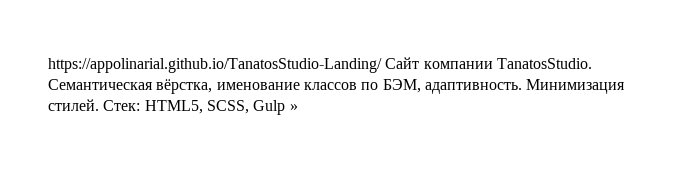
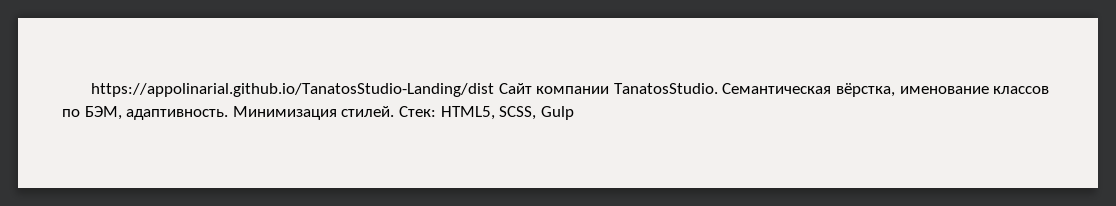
[48,58,382,73] https://appolinarial.github.io/TanatosStudio-Landing/ -> [91,83,495,97] https://appolinarial.github.io/TanatosStudio-Landing/dist
[289,104,298,111] » -> (574, 113) none

